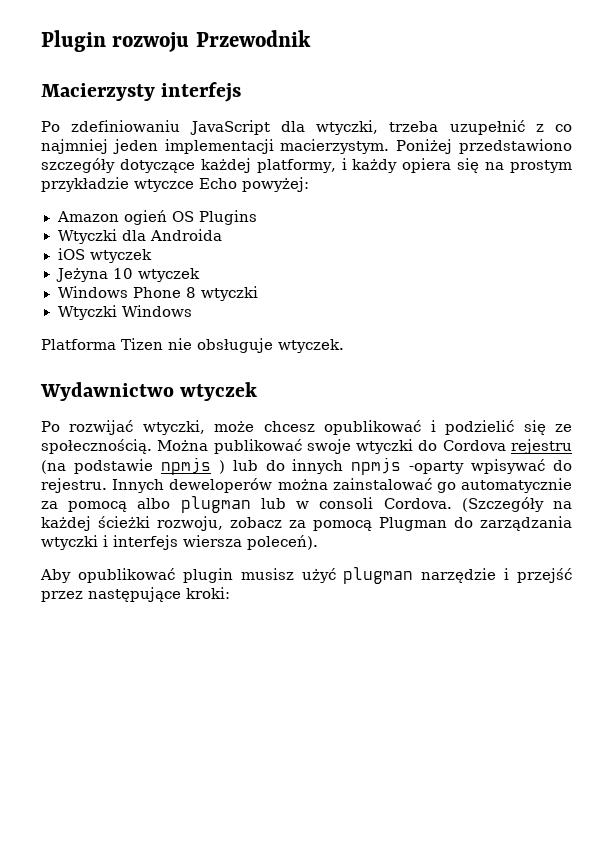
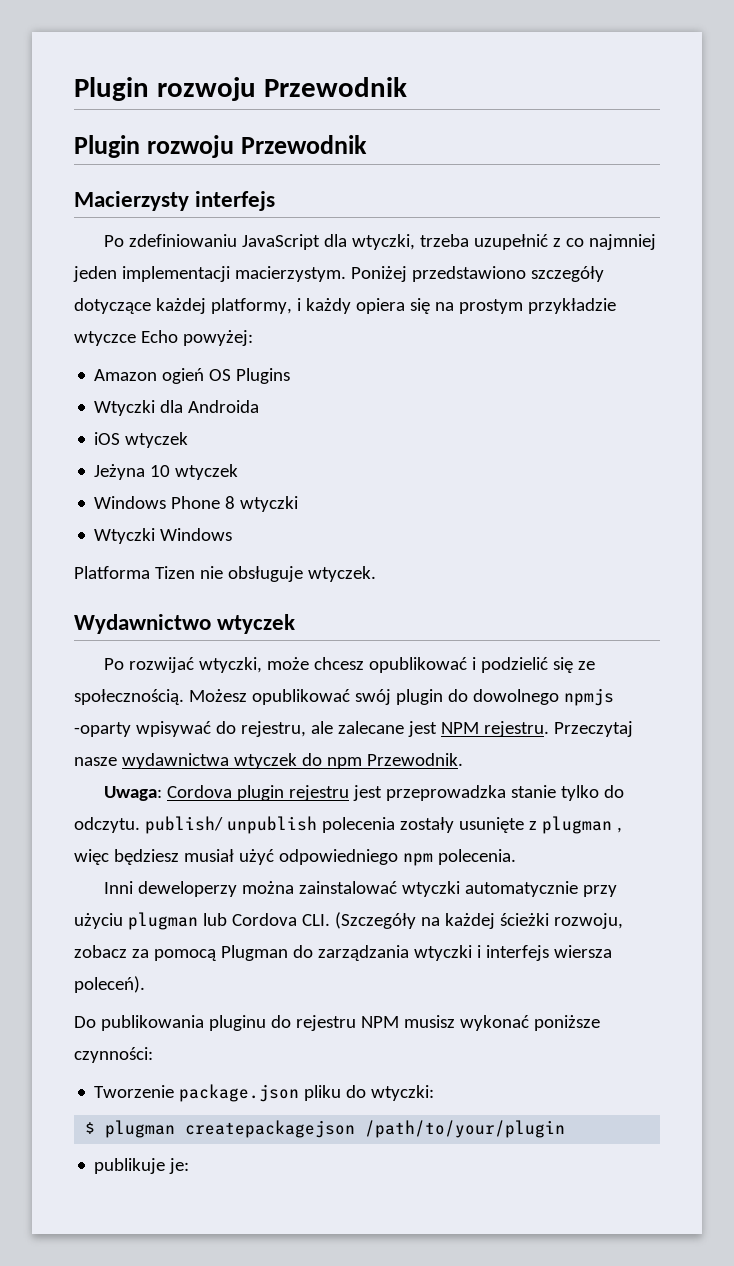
[41,30,311,52] Plugin rozwoju Przewodnik -> [74,77,407,101] [74,135,368,158] Plugin rozwoju Przewodnik // Plugin rozwoju Przewodnik
[157,439,572,454] [41,457,572,475] [41,478,572,493] [41,496,452,513] Można publikować swoje wtyczki do Cordova rejestru (na podstawie npmjs ) lub do innych npmjs -oparty wpisywać do rejestru. Innych deweloperów można zainstalować go automatycznie za pomocą albo plugman lub w consoli Cordova. -> [188,688,614,706] [74,721,633,737] [74,753,463,769] [104,785,625,801] [74,816,622,834] [74,849,516,866] [104,881,618,897] [74,912,330,930] Możesz opublikować swój plugin do dowolnego npmjs -oparty wpisywać do rejestru, ale zalecane jest NPM rejestru. Przeczytaj nasze wydawnictwa wtyczek do npm Przewodnik. // Uwaga: Cordova plugin rejestru jest przeprowadzka stanie tylko do odczytu. publish/ unpublish polecenia zostały usunięte z plugman , więc będziesz musiał użyć odpowiedniego npm polecenia. // Inni deweloperzy można zainstalować wtyczki automatycznie przy użyciu plugman lub Cordova CLI.
[40,567,572,584] [41,587,230,602] Aby opublikować plugin musisz użyć plugman narzędzie i przejść przez następujące kroki: -> [74,1015,600,1031] [74,1047,153,1063] [94,1084,435,1102] [85,1120,566,1138] [94,1158,190,1174] Do publikowania pluginu do rejestru NPM musisz wykonać poniższe czynności: // Tworzenie package.json pliku do wtyczki: // $ plugman createpackagejson /path/to/your/plugin // publikuje je:

